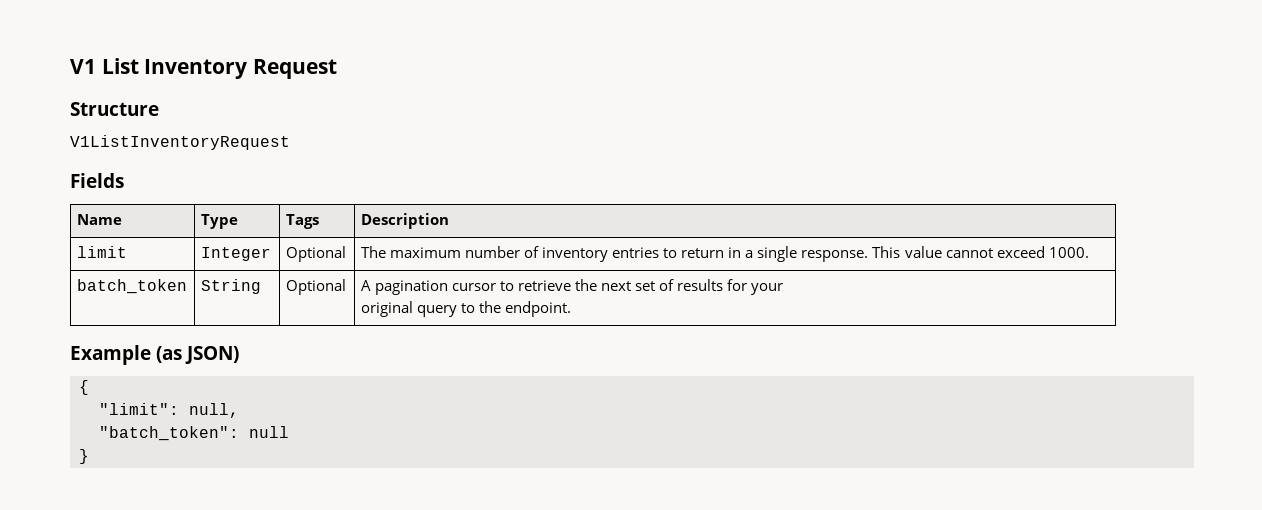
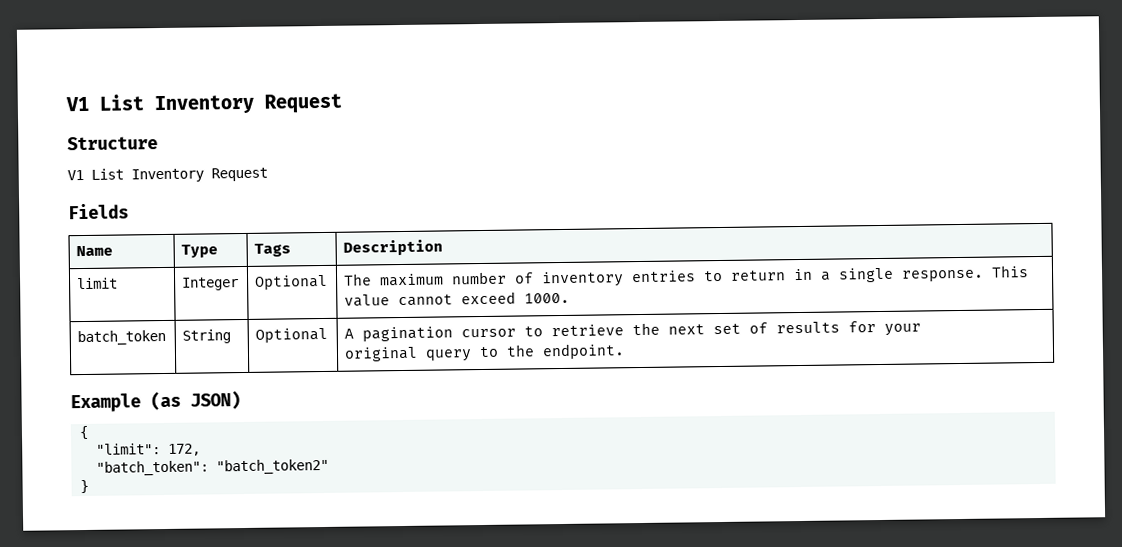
[70,135,290,150] V1ListInventoryRequest -> [67,167,268,183] V1 List Inventory Request
[189,403,239,418] null, -> [167,443,201,456] 172,
[249,426,289,438] null -> [215,458,329,475] "batch_token2"

